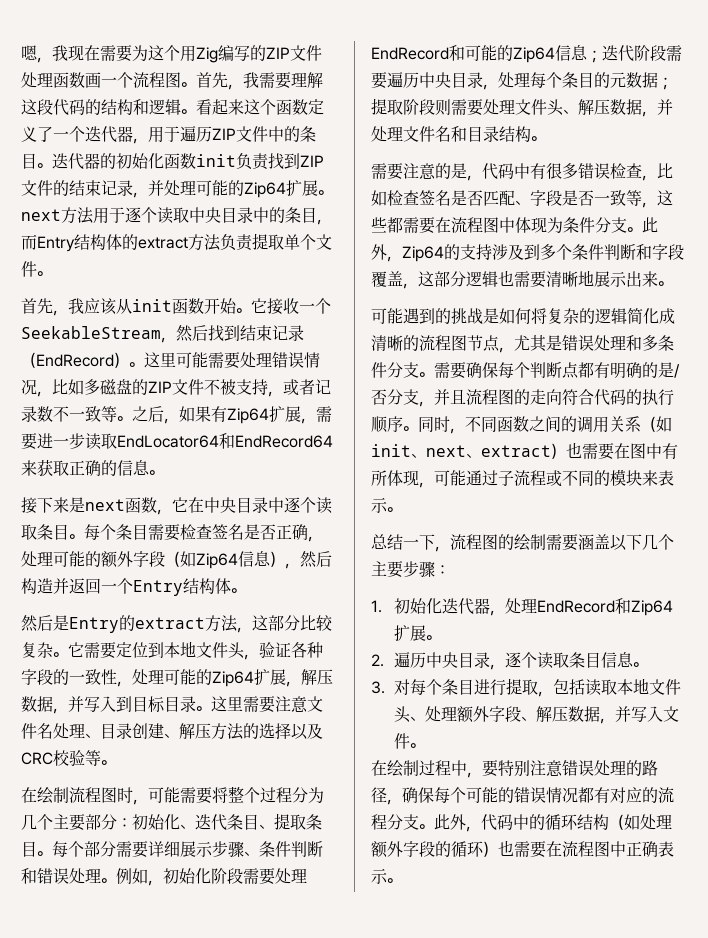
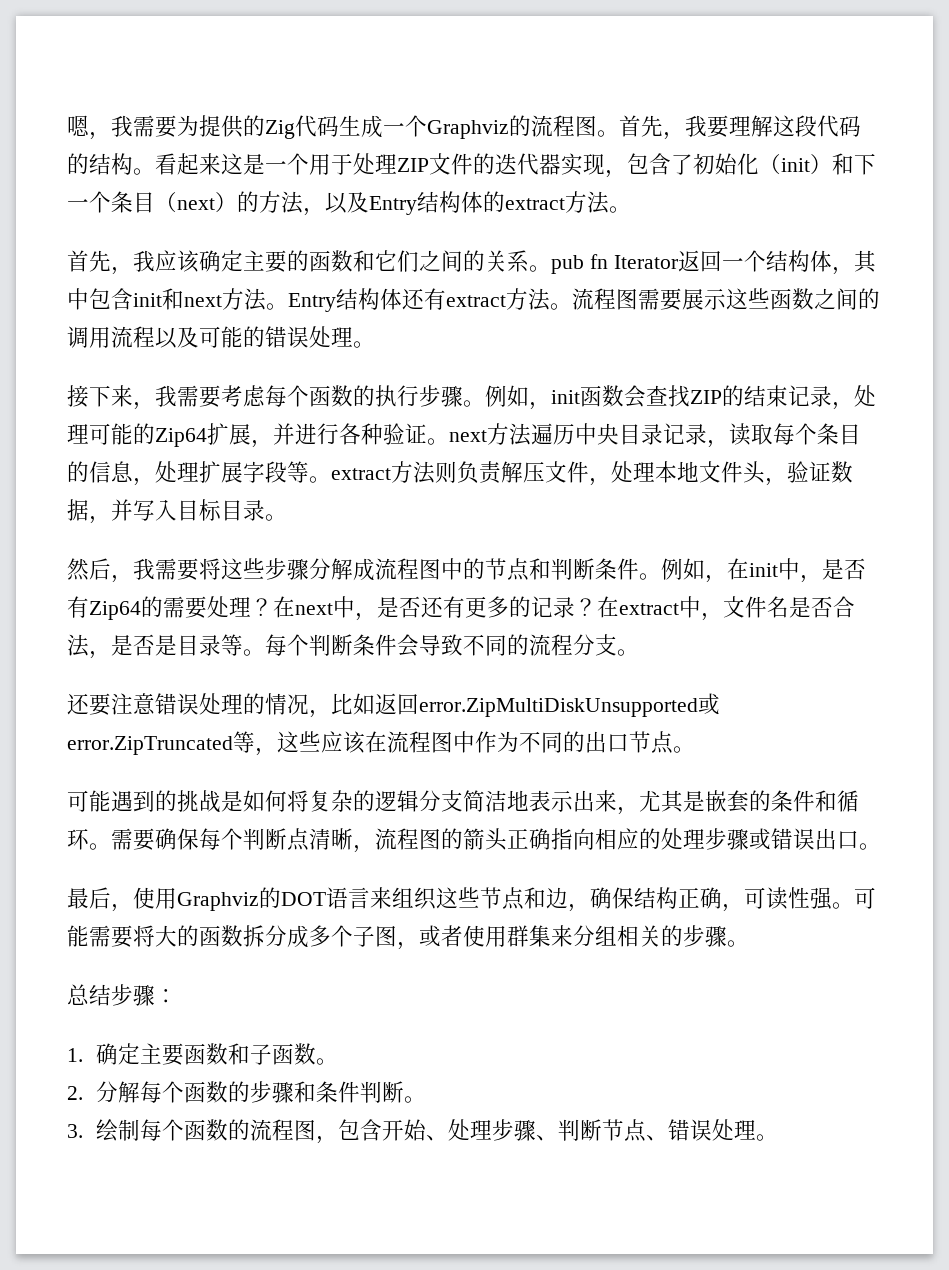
[68,45,322,63] [21,72,133,88] 现在需要为这个用Zig编写的ZIP文件处理函数画一个 -> [133,115,531,139] 需要为提供的Zig代码生成一个Graphviz的
[259,72,275,88] 需 -> (707, 126) none
[133,99,181,115] 和逻辑 -> (133, 164) none
[260,99,324,115] [21,126,316,144] [21,153,324,170] [21,180,333,198] [21,207,332,225] [21,234,37,250] 个函数定义了一个迭代器，用于遍历ZIP文件中的条目。迭代器的初始化函数init负责找到ZIP文件的结束记录，并处理可能的Zip64扩展。next方法用于逐个读取中央目录中的条目，而 -> [243,153,876,178] [67,191,369,216] 是一个用于处理ZIP文件的迭代器实现，包含了初始化（init）和下一个条目（next）的方法，以及
[220,233,332,251] [21,261,37,277] 负责提取单个文件 -> (609, 202) none
[116,298,331,315] [21,325,304,343] [21,352,320,369] [21,379,331,397] [21,406,332,424] [21,433,333,450] [21,459,164,476] [21,497,332,515] [21,524,323,542] [21,551,332,569] [21,578,246,596] [21,615,333,633] [21,641,323,660] [21,669,117,685] 从init函数开始。它接收一个SeekableStream，然后找到结束记录（EndRecord）。这里可能需要处理错误情况，比如多磁盘的ZIP文件不被支持，或者记录数不一致等。之后，如果有Zip64扩展，需要进一步读取EndLocator64和EndRecord64来获取正确的信息。 // 接下来是next函数，它在中央目录中逐个读取条目。每个条目需要检查签名是否正确，处理可能的额外字段（如Zip64信息），然后构造并返回一个Entry结构体。 // 然后是Entry的extract方法，这部分比较复杂。它需要定位到本地文件头，验证各种字段的一致性 -> [199,250,877,275] [67,288,880,312] [67,326,375,349] [67,385,832,410] 确定主要的函数和它们之间的关系。pub fn Iterator返回一个结构体，其中包含init和next方法。Entry结构体还有extract方法。流程图需要展示这些函数之间的调用流程以及可能的错误处理。 // 接下来，我需要考虑每个函数的执行步骤。例如，init函数会查找ZIP的结束记录
[301,669,333,685] [21,696,132,714] 解压数据，并写入到 -> [273,423,861,448] [67,461,853,486] [67,499,177,524] 并进行各种验证。next方法遍历中央目录记录，读取每个条目的信息，处理扩展字段等。extract方法则负责解压文件，处理本地文件头，验证数据，并写入
[211,696,323,713] [21,723,323,740] [21,750,116,766] [21,786,324,805] [21,813,322,831] [21,841,323,858] [21,868,307,886] [371,45,682,63] [371,72,673,90] [371,98,673,117] [371,126,546,142] [371,163,673,181] [371,190,626,206] 这里需要注意文件名处理、目录创建、解压方法的选择以及CRC校验等。 // 在绘制流程图时，可能需要将整个过程分为几个主要部分：初始化、迭代条目、提取条目。每个部分需要详细展示步骤、条件判断和错误处理。例如，初始化阶段需要处理EndRecord和可能的Zip64信息；迭代阶段需要遍历中央目录，处理每个条目的元数据；提取阶段则需要处理文件头、解压数据，并处理文件名和目录结构。 // 需要注意的是，代码中有很多错误检查，比如检查签名是否匹配、字段是否一致 -> [67,558,866,583] [67,596,855,621] [67,634,639,659] [67,693,720,718] [67,736,233,755] // 然后，我需要将这些步骤分解成流程图中的节点和判断条件。例如，在init中，是否有Zip64的需要处理？在next中，是否还有更多的记录？在extract中，文件名是否合法，是否是目录等。每个判断条件会导致不同的流程分支。 // 还要注意错误处理的情况，比如返回error.ZipMultiDiskUnsupported或error.ZipTruncated
[387,217,658,234] [371,244,684,262] [371,270,658,289] 都需要在流程图中体现为条件分支。此外，Zip64的支持涉及到多个条件判断和字段覆盖，这部分逻辑也需要清晰地展示出来 -> [321,731,673,754] 应该在流程图中作为不同的出口节点
[627,308,675,324] [371,335,674,353] [371,362,419,378] 简化成清晰的流程图节点，尤其是错误处理和多条件分支 -> [419,790,859,815] [67,829,90,850] 分支简洁地表示出来，尤其是嵌套的条件和循环
[578,362,680,379] [371,389,674,407] [371,416,672,434] [371,442,678,460] [371,469,674,488] [371,497,402,513] [371,534,674,552] [371,561,450,578] [371,598,674,616] [394,625,442,641] [371,652,649,670] [371,678,682,697] [394,706,680,724] [394,733,426,749] [371,760,658,778] [371,787,674,805] [371,814,672,832] [371,840,674,858] [371,868,388,884] 都有明确的是/否分支，并且流程图的走向符合代码的执行顺序。同时，不同函数之间的调用关系（如init、next、extract）也需要在图中有所体现，可能通过子流程或不同的模块来表示。 // 总结一下，流程图的绘制需要涵盖以下几个主要步骤： // 1.初始化迭代器，处理EndRecord和Zip64扩展。 // 2.遍历中央目录，逐个读取条目信息。 // 3.对每个条目进行提取，包括读取本地文件头、处理额外字段、解压数据，并写入文件。 // 在绘制过程中，要特别注意错误处理的路径，确保每个可能的错误情况都有对应的流程分支。此外，代码中的循环结构（如处理额外字段的循环）也需要在流程图中正确表示 -> [309,828,881,853] [67,887,876,912] [67,925,749,950] [67,984,177,1006] [67,1043,339,1066] [67,1081,427,1103] [67,1119,757,1144] 清晰，流程图的箭头正确指向相应的处理步骤或错误出口。 // 最后，使用Graphviz的DOT语言来组织这些节点和边，确保结构正确，可读性强。可能需要将大的函数拆分成多个子图，或者使用群集来分组相关的步骤。 // 总结步骤： // 1.确定主要函数和子函数。 // 2.分解每个函数的步骤和条件判断。 // 3.绘制每个函数的流程图，包含开始、处理步骤、判断节点、错误处理

